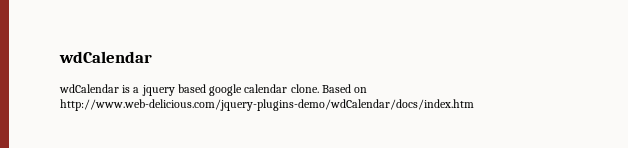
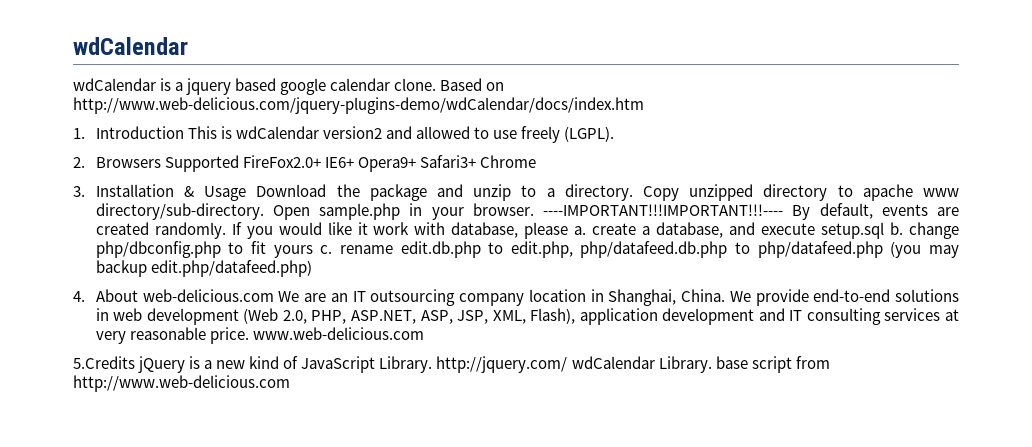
(474, 105) none -> [73,126,615,143] [73,155,537,172] [73,184,959,201] [95,203,959,220] [95,222,960,239] [95,241,959,258] [95,260,312,277] [73,289,959,306] [95,308,960,325] [95,327,424,344] [73,356,830,373] [73,375,290,392] // 1. Introduction This is wdCalendar version2 and allowed to use freely (LGPL). // 2. Browsers Supported FireFox2.0+ IE6+ Opera9+ Safari3+ Chrome // 3. Installation & Usage Download the package and unzip to a directory. Copy unzipped directory to apache www directory/sub-directory. Open sample.php in your browser. ----IMPORTANT!!!IMPORTANT!!!---- By default, events are created randomly. If you would like it work with database, please a. create a database, and execute setup.sql b. change php/dbconfig.php to fit yours c. rename edit.db.php to edit.php, php/datafeed.db.php to php/datafeed.php (you may backup edit.php/datafeed.php) // 4. About web-delicious.com We are an IT outsourcing company location in Shanghai, China. We provide end-to-end solutions in web development (Web 2.0, PHP, ASP.NET, ASP, JSP, XML, Flash), application development and IT consulting services at very reasonable price. www.web-delicious.com // 5.Credits jQuery is a new kind of JavaScript Library. http://jquery.com/ wdCalendar Library. base script from http://www.web-delicious.com

